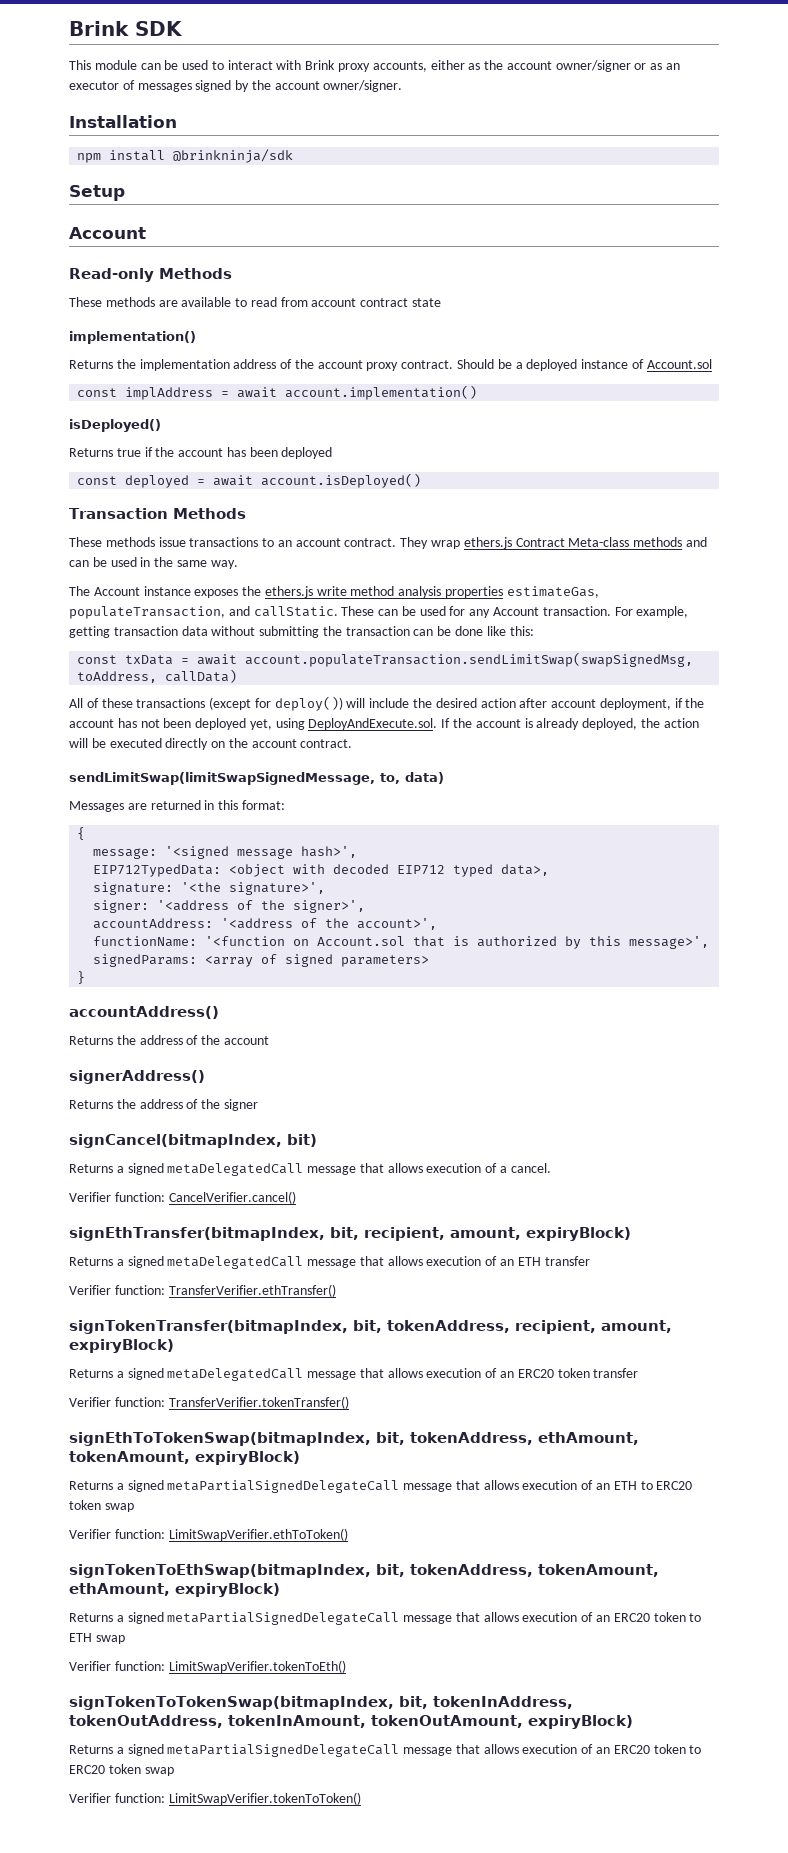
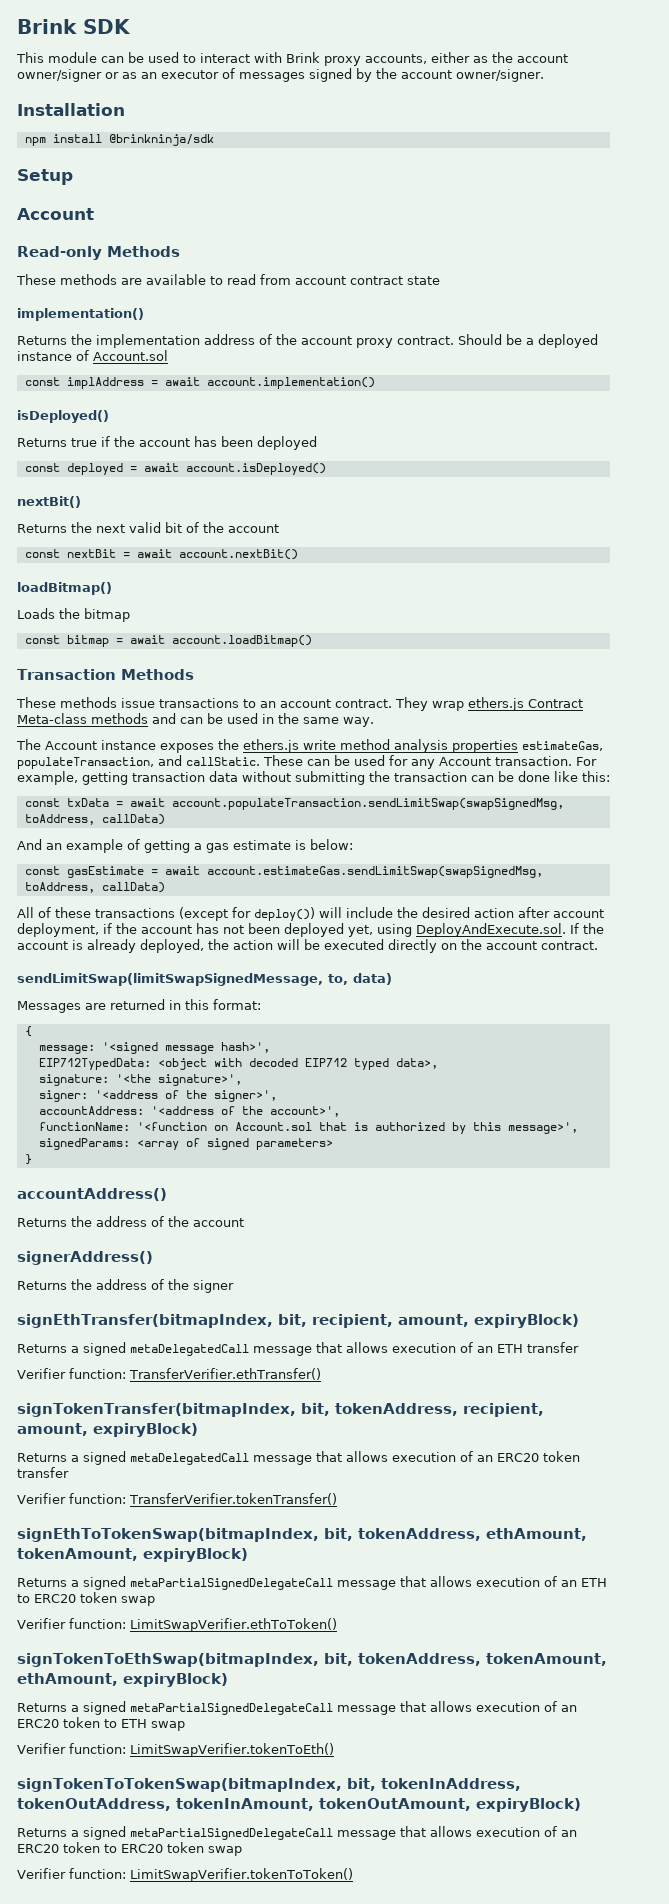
(422, 480) none -> [17,496,81,508] [17,522,279,533] [24,549,298,560] [17,582,112,595] [17,608,130,622] [24,635,312,647] // nextBit() // Returns the next valid bit of the account // const nextBit = await account.nextBit() // loadBitmap() // Loads the bitmap // const bitmap = await account.loadBitmap()
(238, 676) none -> [17,839,353,853] [24,866,543,878] [24,882,165,893] // And an example of getting a gas estimate is below: // const gasEstimate = await account.estimateGas.sendLimitSwap(swapSignedMsg, toAddress, callData)
[69,1134,317,1148] [69,1163,551,1176] [69,1191,296,1204] // signCancel(bitmapIndex, bit) // Returns a signed metaDelegatedCall message that allows execution of a cancel. // Verifier function: CancelVerifier.cancel() -> (234, 1286) none

